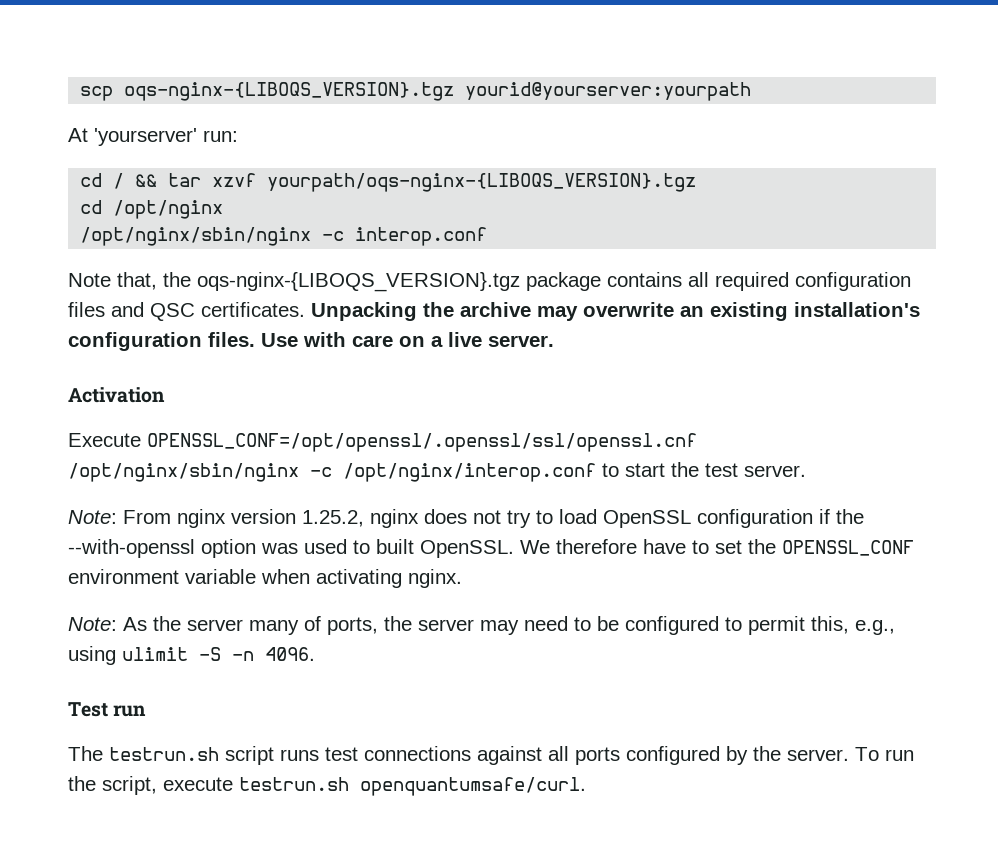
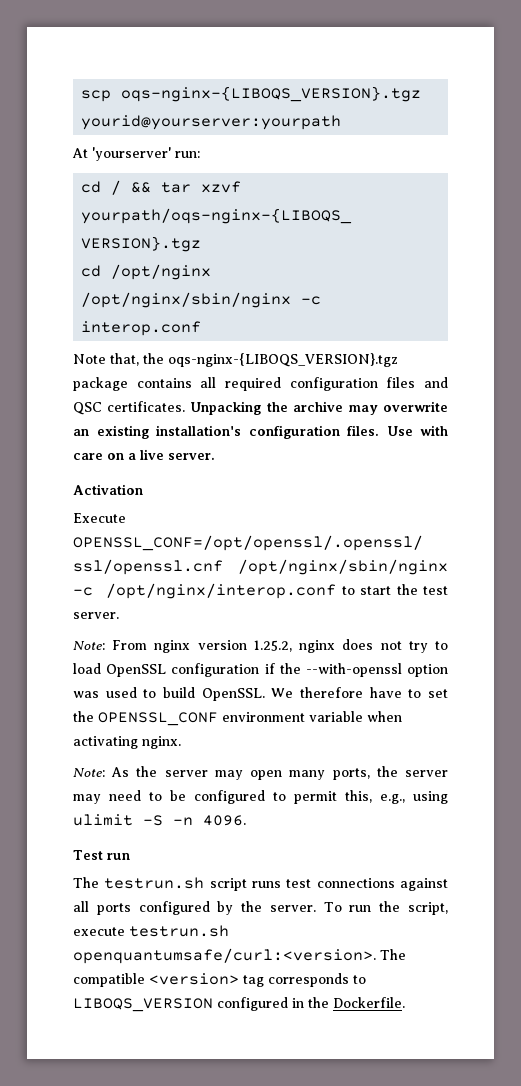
[376,539,414,554] built -> [163,687,195,698] build
[249,616,321,635] many of -> [214,770,326,780] may open many
[360,777,586,796] openquantumsafe/curl. -> [73,948,406,964] [73,973,366,987] [73,997,405,1012] openquantumsafe/curl:<version>. The compatible <version> tag corresponds to LIBOQS_VERSION configured in the Dockerfile.

